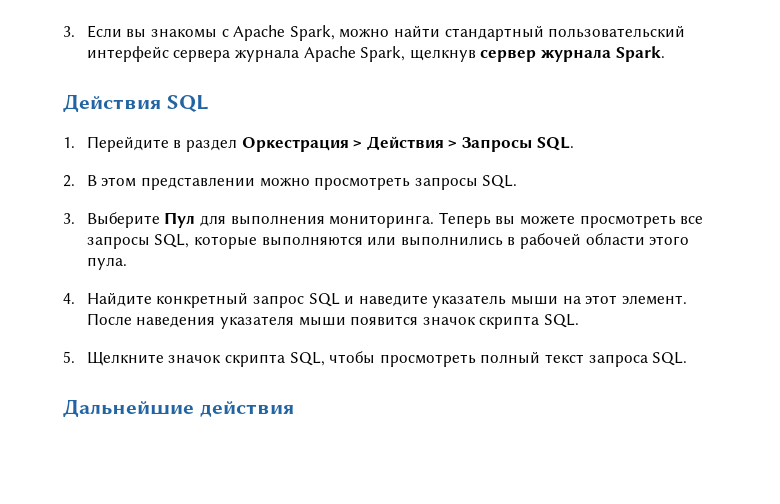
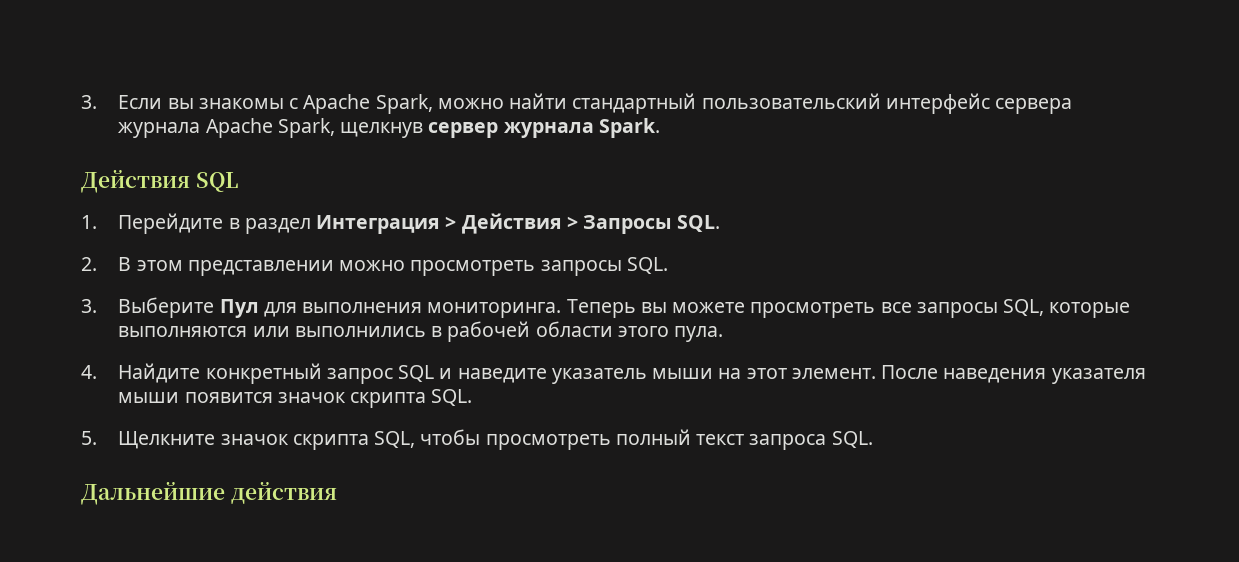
[241,137,349,152] Оркестрация -> [316,215,441,234] Интеграция

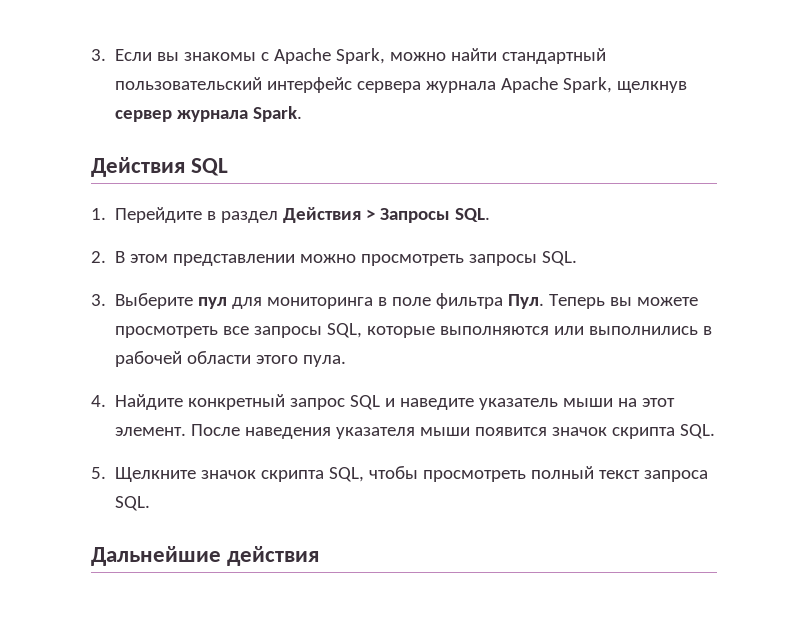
[316,215,457,234] Интеграция > -> (279, 217) none
[219,299,562,318] Пул для выполнения мониторинга. -> [198,293,545,309] пул для мониторинга в поле фильтра Пул.

